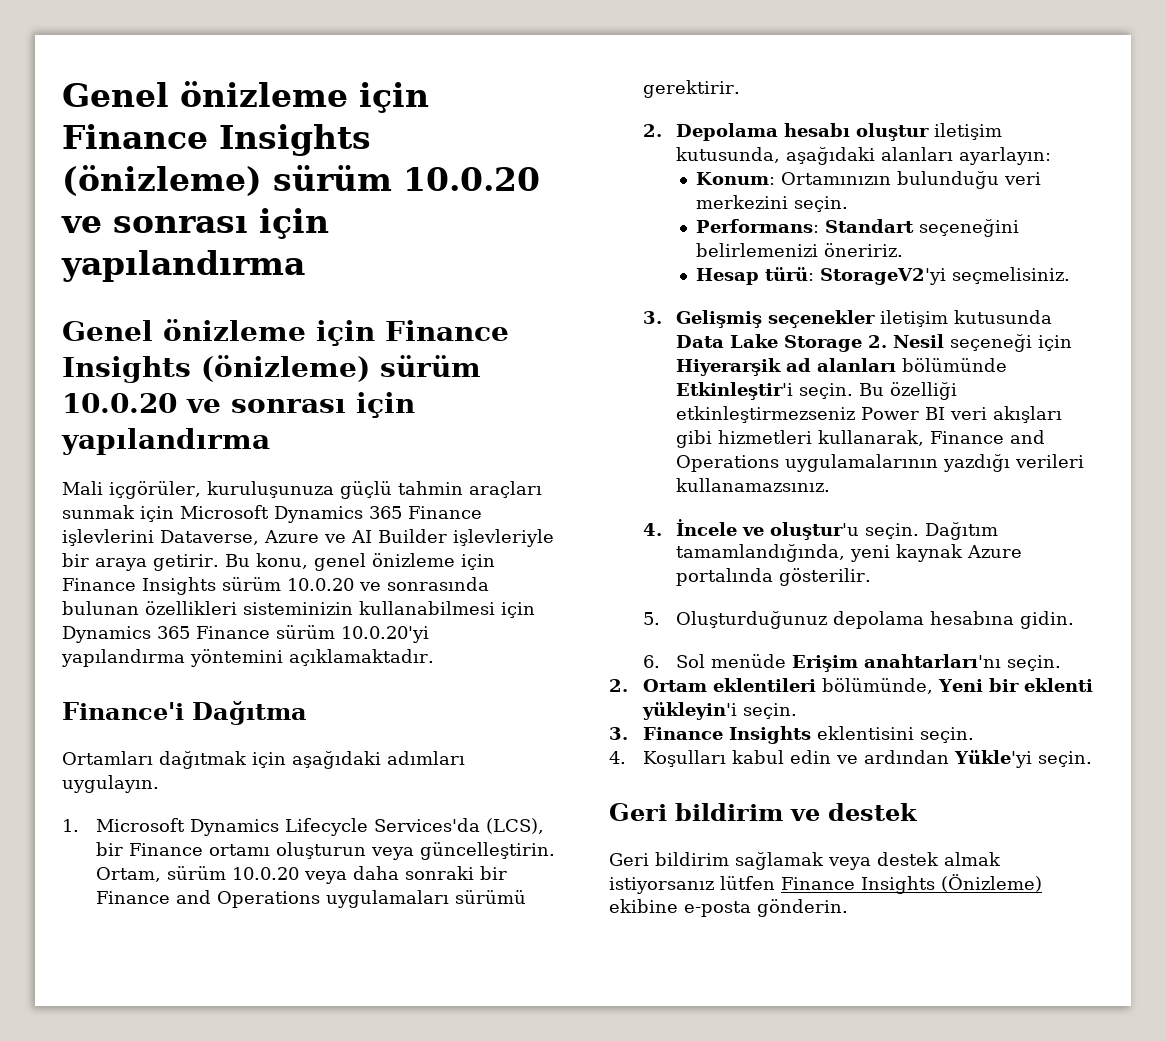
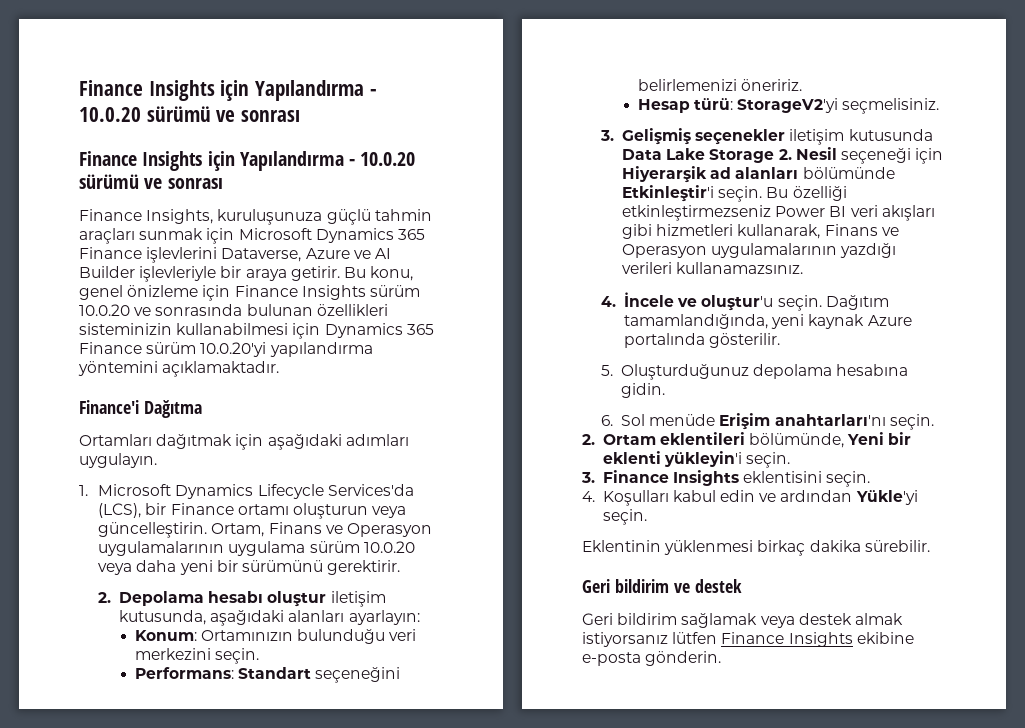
[62,81,429,113] [62,124,371,156] [62,165,540,196] [61,208,329,239] [61,250,305,282] [62,319,509,346] [62,355,481,383] [62,392,415,418] [61,428,270,455] [62,481,201,499] Genel önizleme için Finance Insights (önizleme) sürüm 10.0.20 ve sonrası için yapılandırma // Genel önizleme için Finance Insights (önizleme) sürüm 10.0.20 ve sonrası için yapılandırma // Mali içgörüler, -> [79,80,377,101] [79,106,301,122] [79,151,416,171] [79,174,223,189] [79,209,214,224] Finance Insights için Yapılandırma - 10.0.20 sürümü ve sonrası // Finance Insights için Yapılandırma - 10.0.20 sürümü ve sonrası // Finance Insights,
[166,866,507,884] [95,890,526,908] sürüm 10.0.20 veya daha sonraki bir Finance and Operations uygulamaları sürümü -> [268,522,433,537] [98,541,415,556] [98,560,324,575] Finans ve Operasyon uygulamalarının uygulama sürüm 10.0.20 veya daha yeni bir sürümünü
[930,430,1046,444] [676,455,780,472] Finance and Operations -> [824,224,899,236] [622,244,708,258] Finans ve Operasyon
(1092, 759) none -> [582,540,930,556] // Eklentinin yüklenmesi birkaç dakika sürebilir.
[941,874,1042,892] (Önizleme) -> (853, 639) none

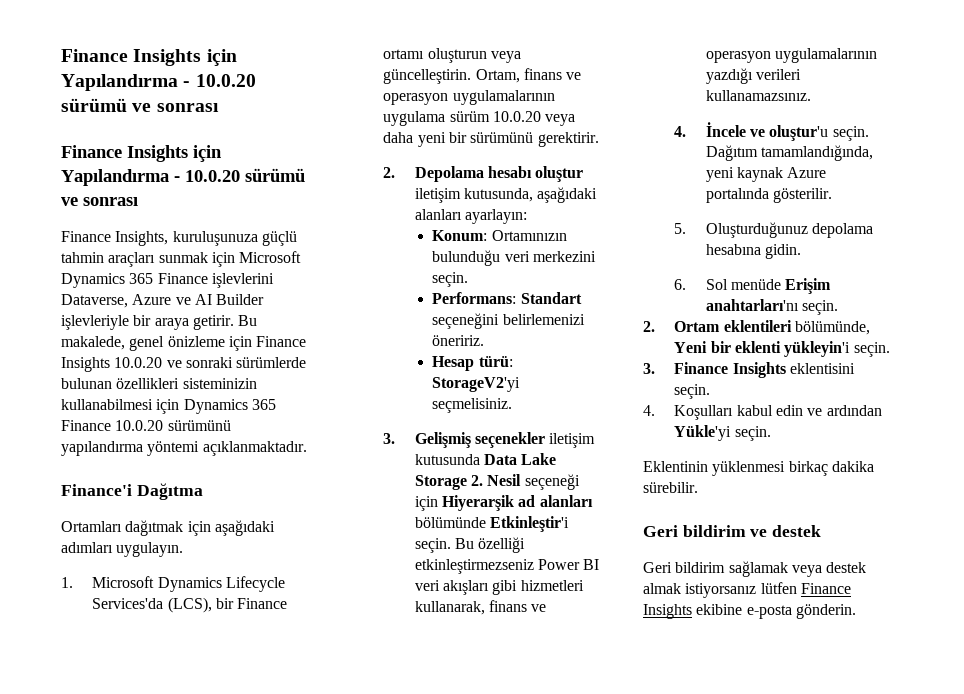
[370,266,414,281] konu, -> [61,336,125,350] makalede,
[369,285,420,297] sürüm -> (110, 364) none
[155,304,243,316] sonrasında -> [185,357,307,368] sonraki sürümlerde
[146,342,373,357] [78,361,280,377] sürüm 10.0.20'yi yapılandırma yöntemini açıklamaktadır. -> [115,420,231,431] [61,441,307,456] 10.0.20 sürümünü yapılandırma yöntemi açıklanmaktadır.
[268,522,433,537] Finans ve Operasyon -> [523,68,582,80] [383,93,449,105] finans ve operasyon
[824,224,899,236] [622,244,708,258] Finans ve Operasyon -> [488,600,547,612] [705,51,771,63] finans ve operasyon

